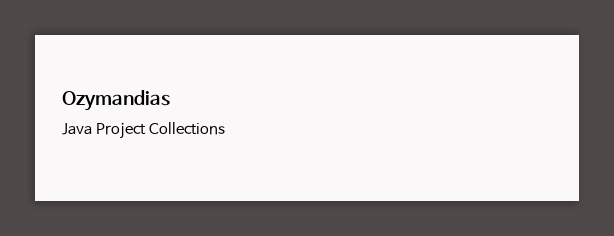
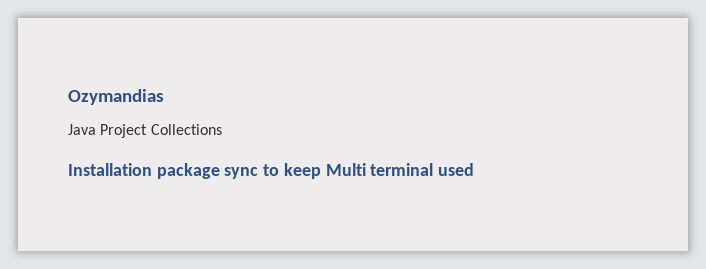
(225, 128) none -> [68,163,475,179] // Installation package sync to keep Multi terminal used

